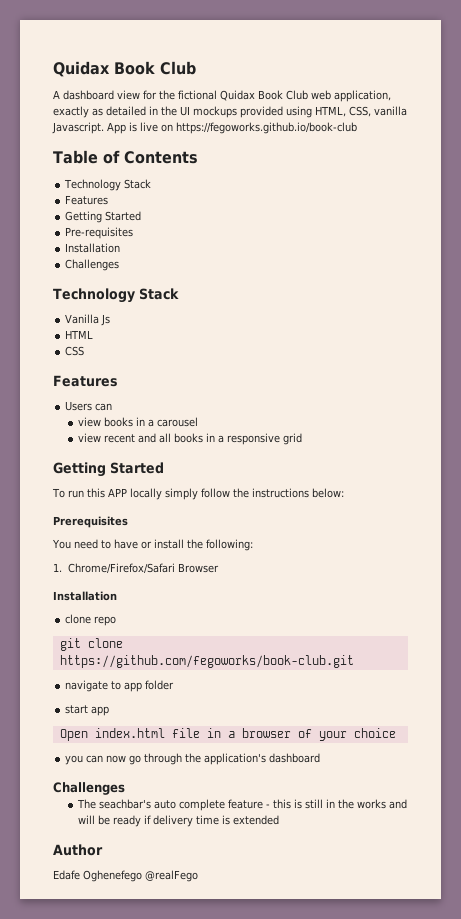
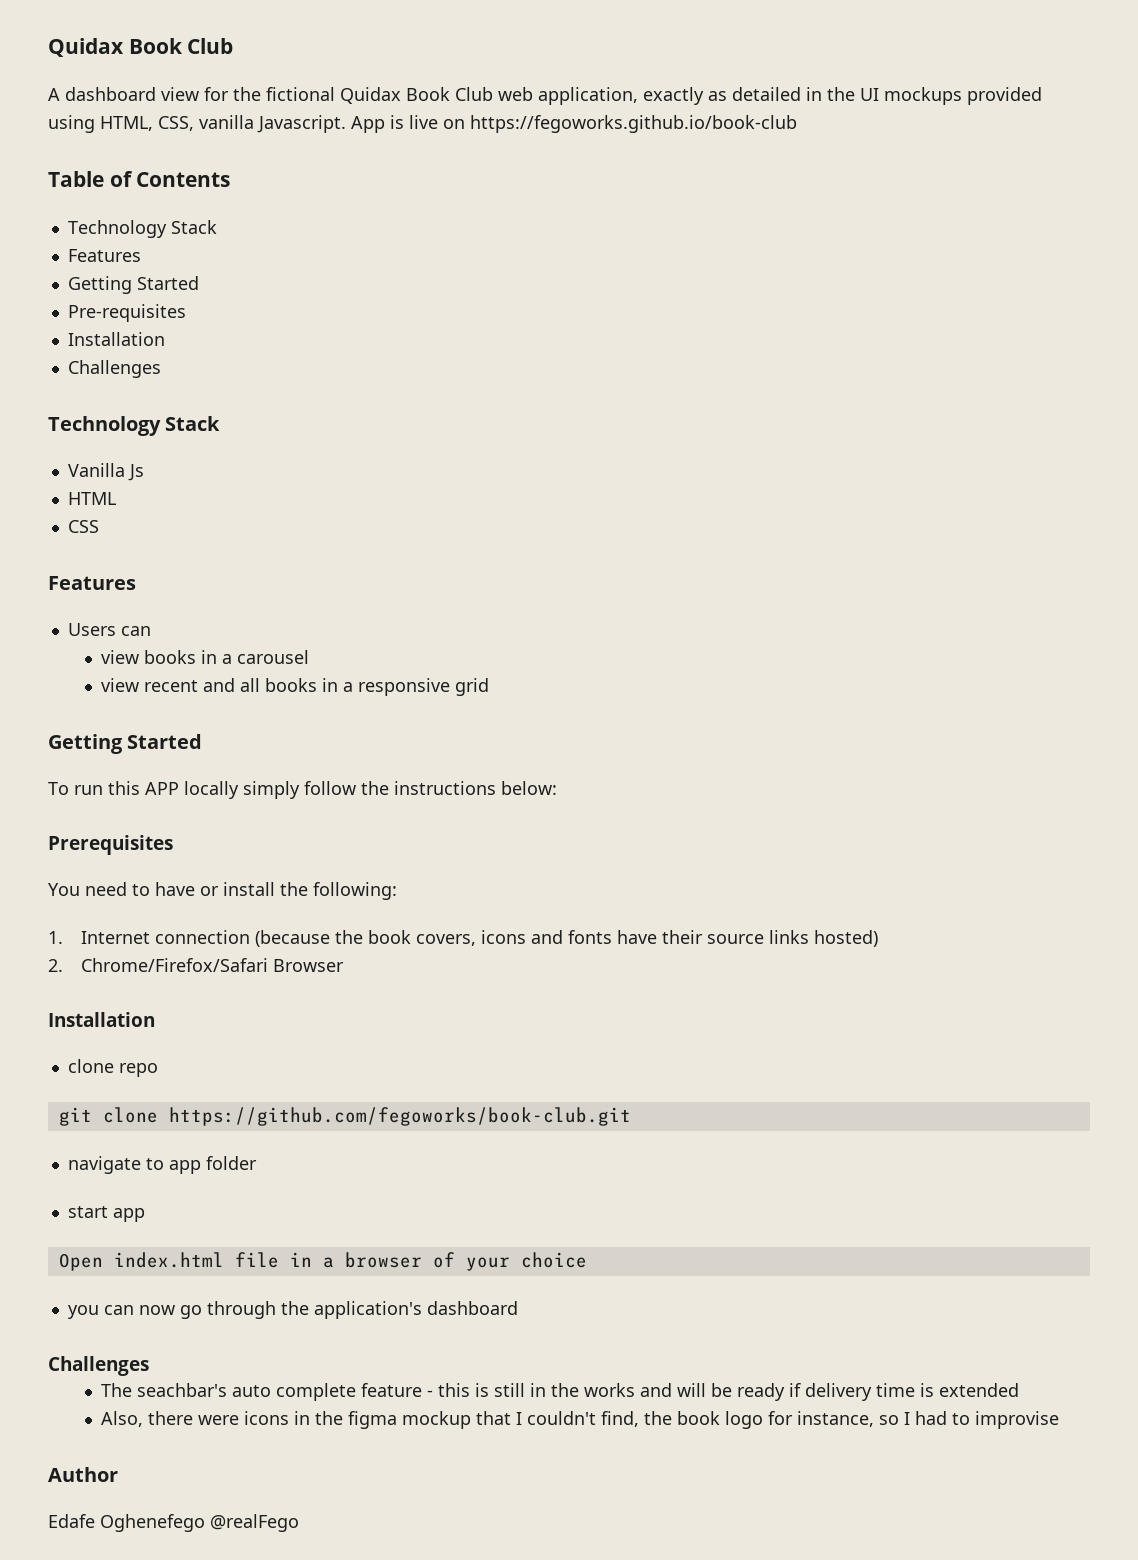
(62, 567) none -> [80,930,878,947] [48,959,63,972] Internet connection (because the book covers, icons and fonts have their source links hosted) // 2.
(279, 820) none -> [100,1411,1059,1429] // Also, there were icons in the figma mockup that I couldn't find, the book logo for instance, so I had to improvise

